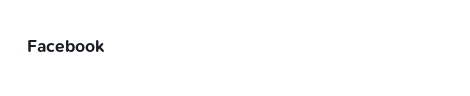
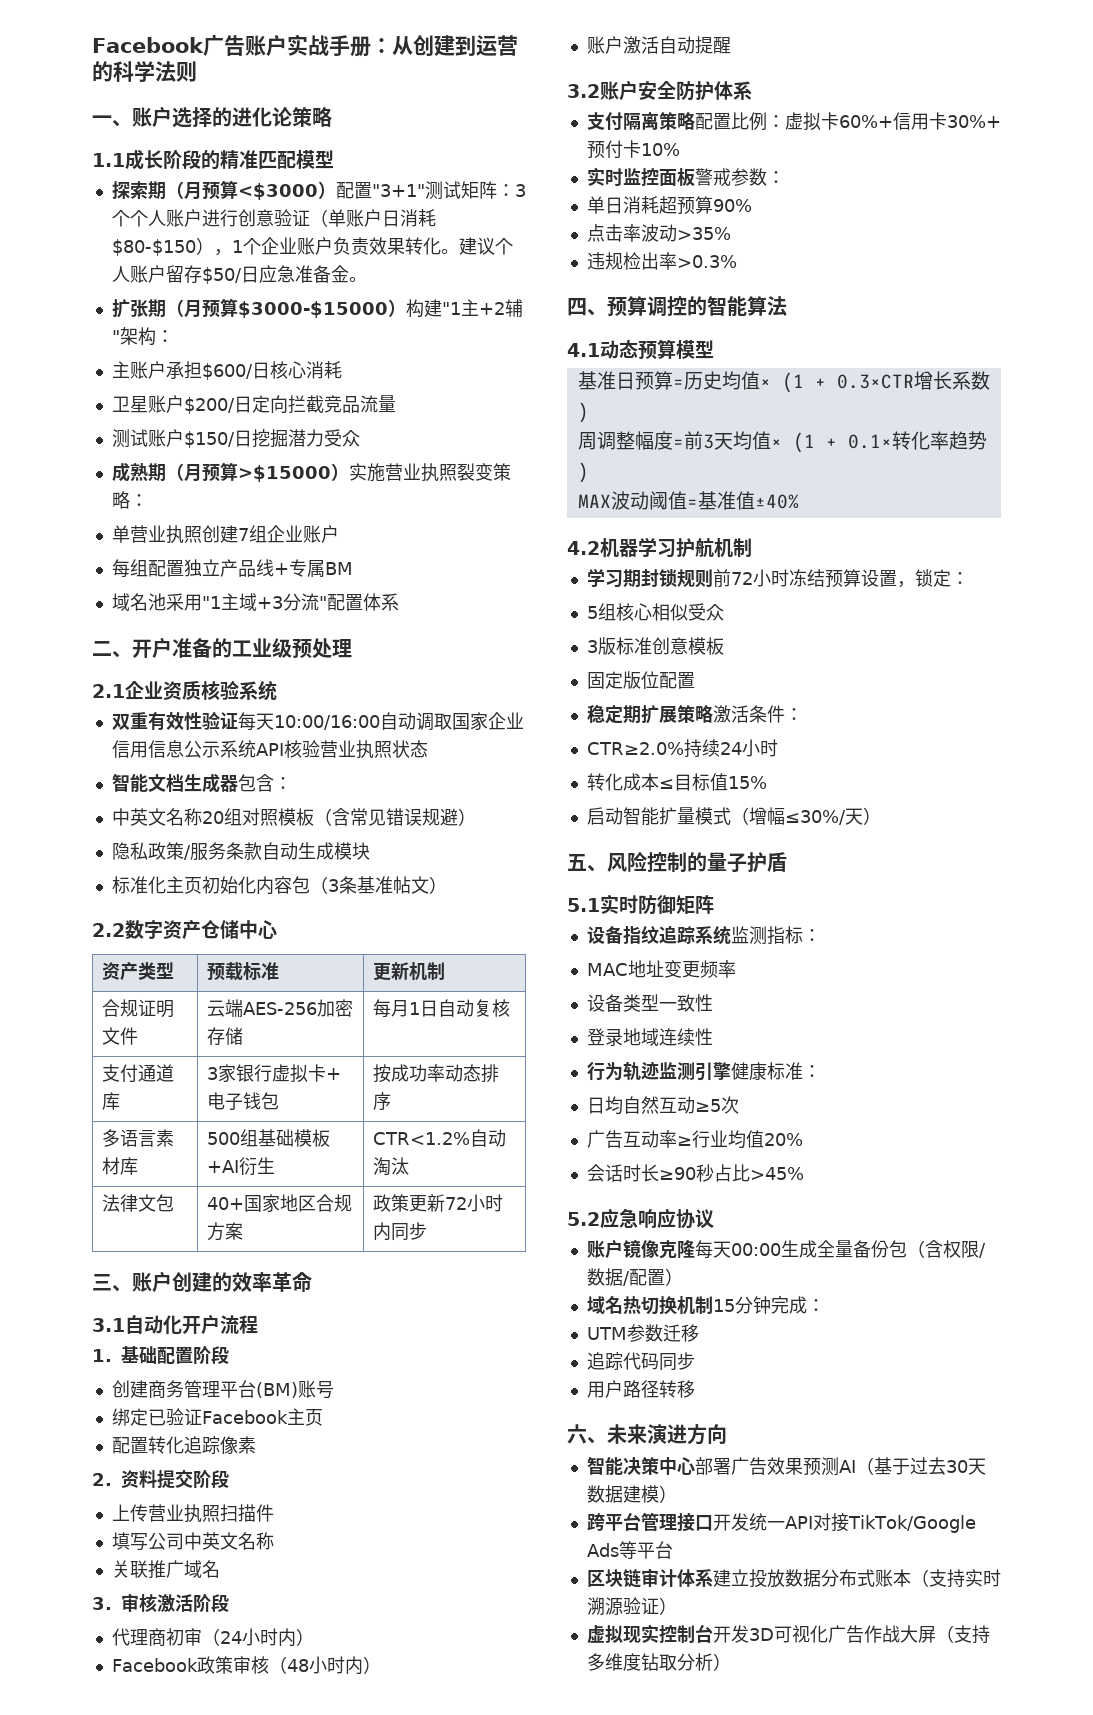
[27,40,105,53] Facebook -> [92,34,518,57] [92,61,197,82] [92,106,332,128] [92,149,334,170] [111,180,526,200] [111,209,436,227] [111,237,513,256] [111,265,367,284] [111,298,523,318] [111,327,174,346] [111,361,342,380] [111,395,396,414] [111,429,360,448] [111,462,511,482] [111,491,148,509] [111,525,339,544] [111,559,353,578] [111,593,399,611] [92,637,352,659] [92,680,277,701] [111,711,524,731] [111,740,428,759] [111,773,292,793] [111,808,476,826] [111,842,370,861] [111,876,447,895] [92,920,277,940] [101,962,174,981] [206,962,279,981] [372,962,445,981] [101,999,174,1018] [101,1027,138,1045] [206,999,353,1017] [206,1027,243,1045] [372,999,510,1018] [101,1064,174,1083] [101,1092,120,1110] [206,1064,341,1083] [206,1092,279,1111] [372,1064,499,1083] [372,1092,391,1111] [101,1129,174,1147] [101,1157,138,1175] [206,1129,330,1147] [206,1157,275,1176] [372,1129,506,1147] [372,1157,409,1176] [101,1194,174,1212] [206,1194,352,1213] [206,1222,243,1241] [372,1194,503,1212] [372,1222,427,1241] [92,1271,312,1293] [92,1314,258,1335] [92,1345,229,1365] [111,1380,334,1399] [111,1408,323,1426] [111,1436,256,1454] [92,1469,229,1489] [111,1504,274,1523] [111,1532,274,1551] [111,1560,220,1579] [92,1593,229,1613] [111,1628,314,1647] [111,1656,381,1675] [586,36,731,54] [567,80,752,101] [586,112,1001,131] [586,140,680,159] [586,167,785,187] [586,196,752,215] [586,224,731,242] [586,252,737,270] [567,296,787,317] [567,339,714,360] [577,371,990,393] [577,402,589,423] [577,431,987,453] [577,462,589,483] [577,491,799,510] [567,537,752,558] [586,568,969,588] [586,603,724,621] [586,637,724,655] [586,671,695,689] [586,704,803,724] [586,739,778,758] [586,773,767,791] [586,807,881,826] [567,851,787,873] [567,894,714,915] [586,925,821,945] [586,960,736,978] [586,994,713,1012] [586,1028,713,1046] [586,1061,821,1081] [586,1096,739,1115] [586,1130,803,1149] [586,1164,804,1182] [567,1208,714,1229] [586,1239,986,1259] [586,1268,683,1286] [586,1296,825,1315] [586,1324,699,1342] [586,1352,695,1371] [586,1380,695,1398] [567,1424,727,1445] [586,1456,986,1476] [586,1485,677,1503] [586,1512,976,1533] [586,1541,673,1559] [586,1568,1001,1588] [586,1597,677,1616] [586,1624,990,1644] [586,1653,731,1671] Facebook广告账户实战手册：从创建到运营的科学法则 // 一、账户选择的进化论策略 // 1.1成长阶段的精准匹配模型 // 探索期（月预算<$3000）配置"3+1"测试矩阵：3个个人账户进行创意验证（单账户日消耗$80-$150），1个企业账户负责效果转化。建议个人账户留存$50/日应急准备金。 // 扩张期（月预算$3000-$15000）构建"1主+2辅"架构： // 主账户承担$600/日核心消耗 // 卫星账户$200/日定向拦截竞品流量 // 测试账户$150/日挖掘潜力受众 // 成熟期（月预算>$15000）实施营业执照裂变策略： // 单营业执照创建7组企业账户 // 每组配置独立产品线+专属BM // 域名池采用"1主域+3分流"配置体系 // 二、开户准备的工业级预处理 // 2.1企业资质核验系统 // 双重有效性验证每天10:00/16:00自动调取国家企业信用信息公示系统API核验营业执照状态 // 智能文档生成器包含： // 中英文名称20组对照模板（含常见错误规避） // 隐私政策/服务条款自动生成模块 // 标准化主页初始化内容包（3条基准帖文） // 2.2数字资产仓储中心 // 资产类型 | 预载标准 | 更新机制 // 合规证明文件 | 云端AES-256加密存储 | 每月1日自动复核 // 支付通道库 | 3家银行虚拟卡+电子钱包 | 按成功率动态排序 // 多语言素材库 | 500组基础模板+AI衍生 | CTR<1.2%自动淘汰 // 法律文包 | 40+国家地区合规方案 | 政策更新72小时内同步 // 三、账户创建的效率革命 // 3.1自动化开户流程 // 1.基础配置阶段 // 创建商务管理平台(BM)账号 // 绑定已验证Facebook主页 // 配置转化追踪像素 // 2.资料提交阶段 // 上传营业执照扫描件 // 填写公司中英文名称 // 关联推广域名 // 3.审核激活阶段 // 代理商初审（24小时内） // Facebook政策审核（48小时内） // 账户激活自动提醒 // 3.2账户安全防护体系 // 支付隔离策略配置比例：虚拟卡60%+信用卡30%+预付卡10% // 实时监控面板警戒参数： // 单日消耗超预算90% // 点击率波动>35% // 违规检出率>0.3% // 四、预算调控的智能算法 // 4.1动态预算模型 // 基准日预算=历史均值× (1 + 0.3×CTR增长系数) // 周调整幅度=前3天均值× (1 + 0.1×转化率趋势) // MAX波动阈值=基准值±40% // 4.2机器学习护航机制 // 学习期封锁规则前72小时冻结预算设置，锁定： // 5组核心相似受众 // 3版标准创意模板 // 固定版位配置 // 稳定期扩展策略激活条件： // CTR≥2.0%持续24小时 // 转化成本≤目标值15% // 启动智能扩量模式（增幅≤30%/天） // 五、风险控制的量子护盾 // 5.1实时防御矩阵 // 设备指纹追踪系统监测指标： // MAC地址变更频率 // 设备类型一致性 // 登录地域连续性 // 行为轨迹监测引擎健康标准： // 日均自然互动≥5次 // 广告互动率≥行业均值20% // 会话时长≥90秒占比>45% // 5.2应急响应协议 // 账户镜像克隆每天00:00生成全量备份包（含权限/数据/配置） // 域名热切换机制15分钟完成： // UTM参数迁移 // 追踪代码同步 // 用户路径转移 // 六、未来演进方向 // 智能决策中心部署广告效果预测AI（基于过去30天数据建模） // 跨平台管理接口开发统一API对接TikTok/Google Ads等平台 // 区块链审计体系建立投放数据分布式账本（支持实时溯源验证） // 虚拟现实控制台开发3D可视化广告作战大屏（支持多维度钻取分析）

